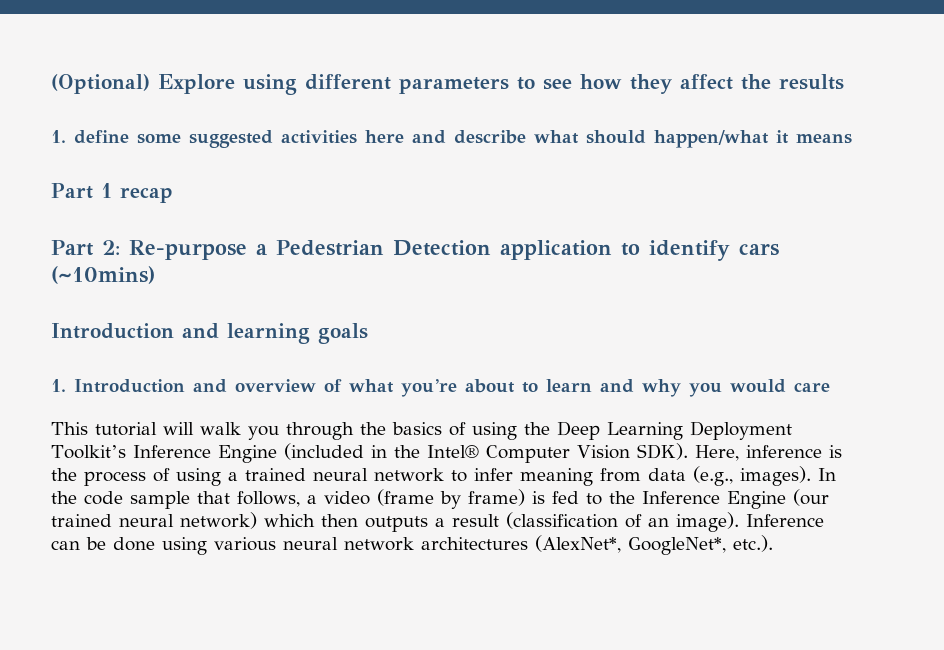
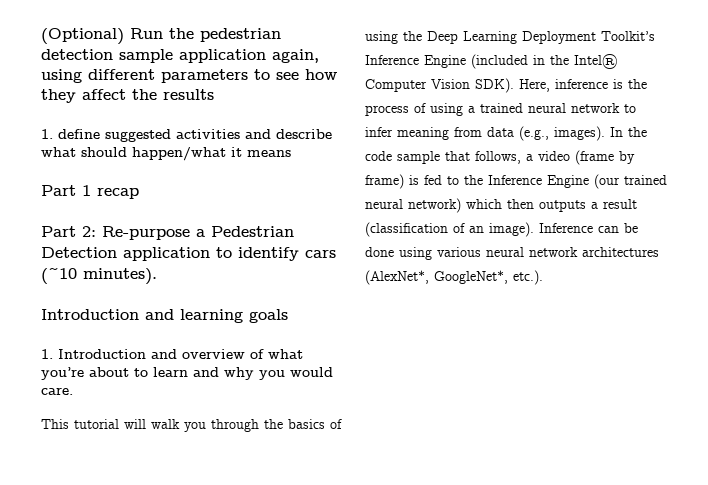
[158,74,235,94] Explore -> [130,28,281,42] [41,49,319,63] Run the pedestrian detection sample application again,
[137,134,181,144] some -> (100, 134) none
[365,130,404,143] here -> (240, 134) none
[51,266,155,284] (~10mins) -> [41,267,157,285] (~10 minutes).
[794,382,830,392] care -> [41,388,73,395] care.

